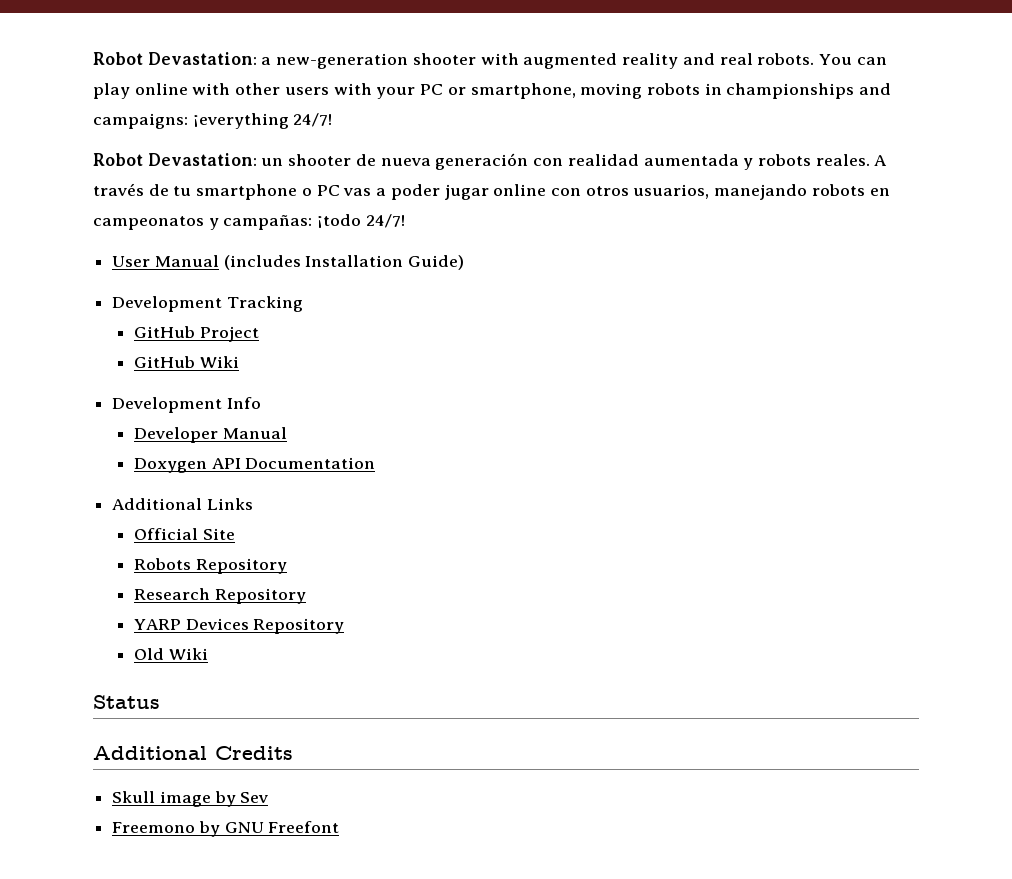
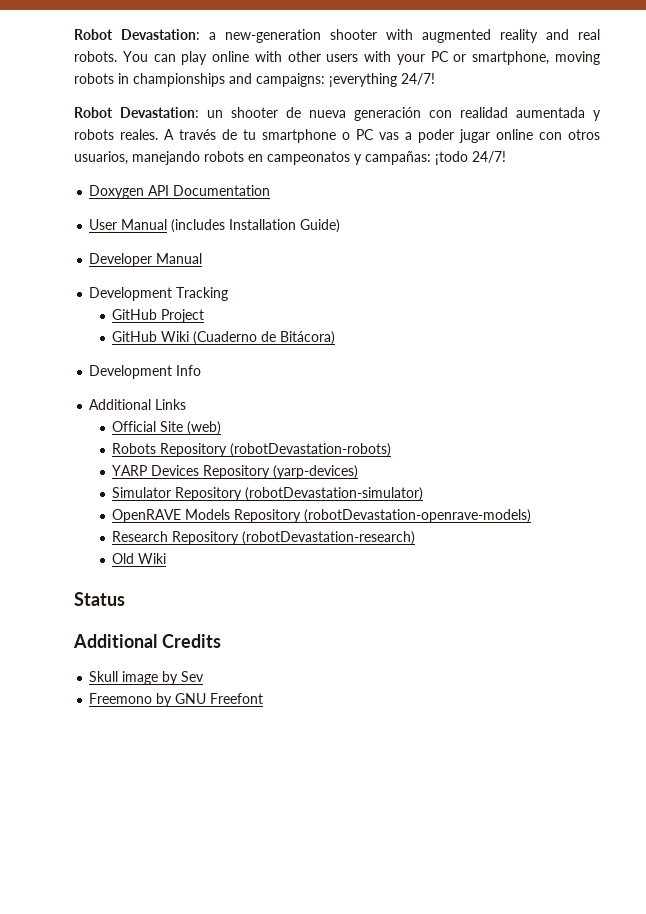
(405, 221) none -> [89,185,271,199] // Doxygen API Documentation
(465, 262) none -> [89,253,203,267] // Developer Manual
(239, 362) none -> [193,331,336,345] (Cuaderno de Bitácora)
[133,427,287,443] [133,457,376,473] // Developer Manual // Doxygen API Documentation -> (202, 370) none
(235, 534) none -> [187,421,222,435] (web)
[133,588,306,604] // Research Repository -> [230,443,392,457] (robotDevastation-robots)
(345, 626) none -> [273,465,359,479] [112,487,424,501] [112,509,532,523] [112,531,416,545] (yarp-devices) // Simulator Repository (robotDevastation-simulator) // OpenRAVE Models Repository (robotDevastation-openrave-models) // Research Repository (robotDevastation-research)

